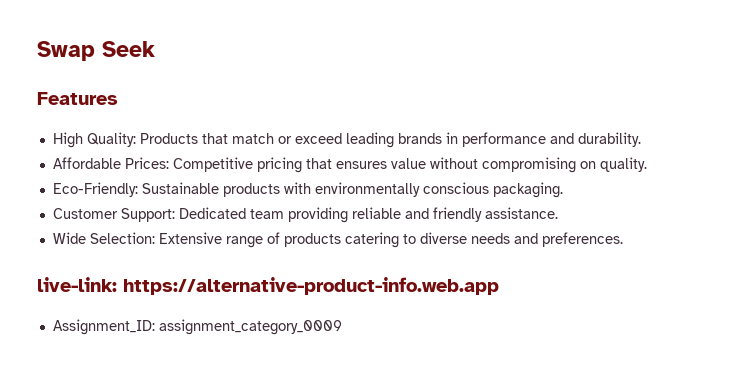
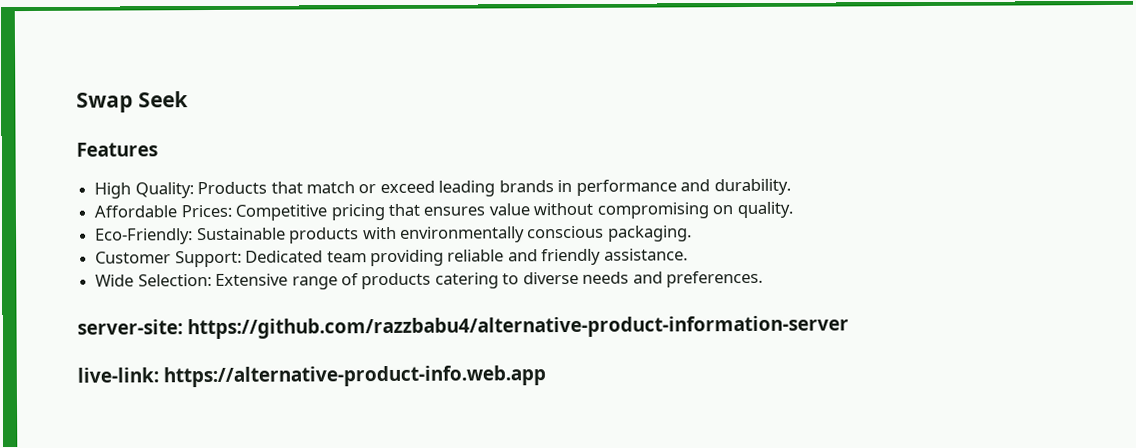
(623, 239) none -> [77,315,850,340] // server-site: https://github.com/razzbabu4/alternative-product-information-server
[52,319,342,335] // Assignment_ID: assignment_category_0009 -> (547, 376) none

